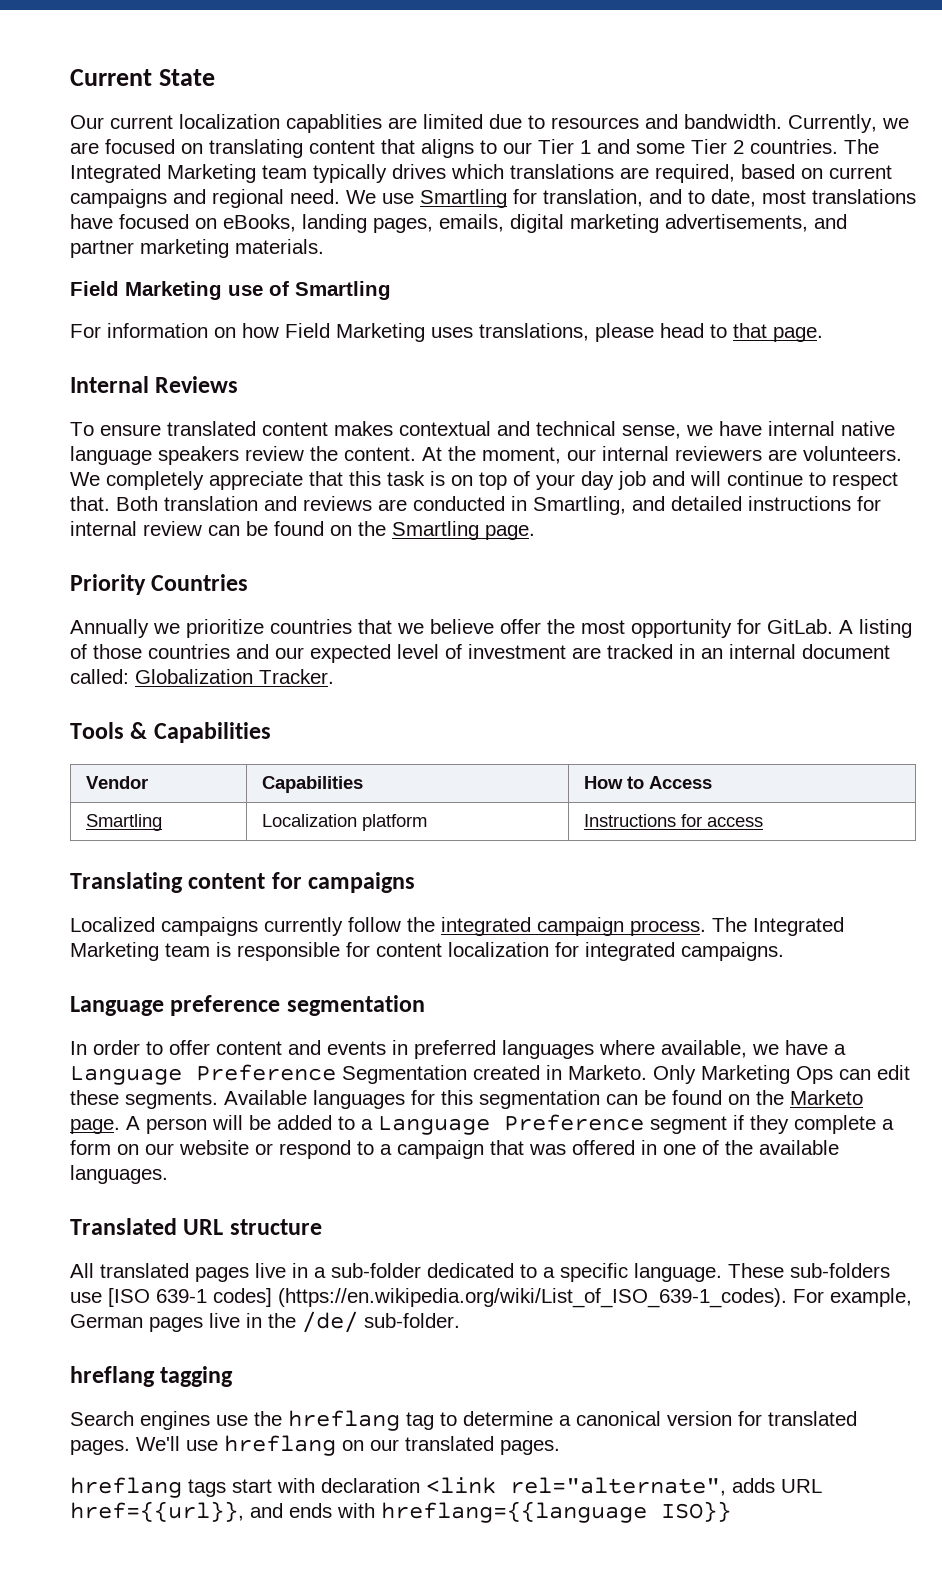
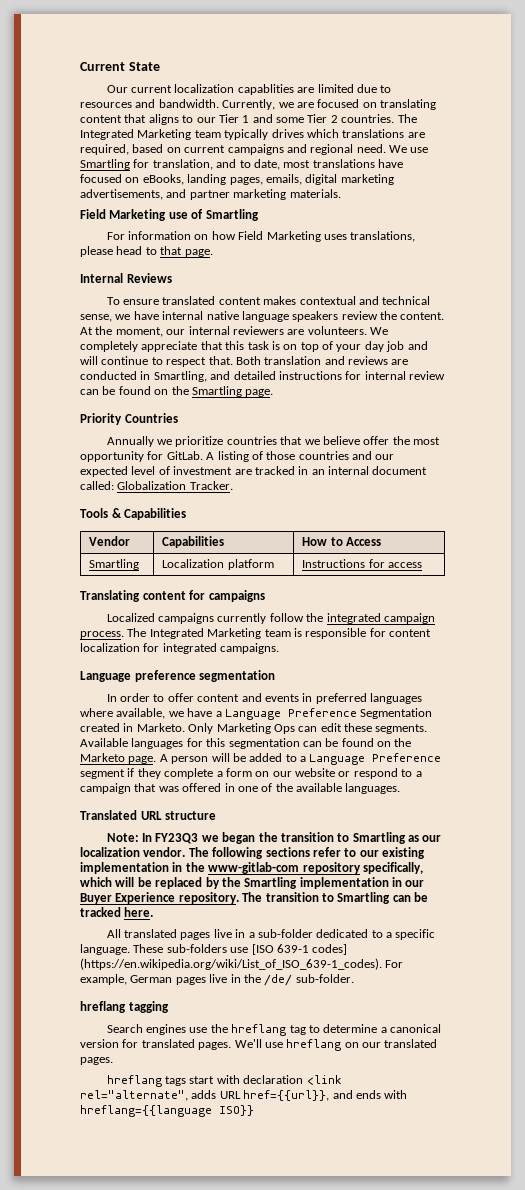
(322, 1227) none -> [106,832,442,844] [80,847,425,859] [80,862,423,874] [80,877,425,889] [80,892,428,904] [80,907,154,917] // Note: In FY23Q3 we began the transition to Smartling as our localization vendor. The following sections refer to our existing implementation in the www-gitlab-com repository specifically, which will be replaced by the Smartling implementation in our Buyer Experience repository. The transition to Smartling can be tracked here.

